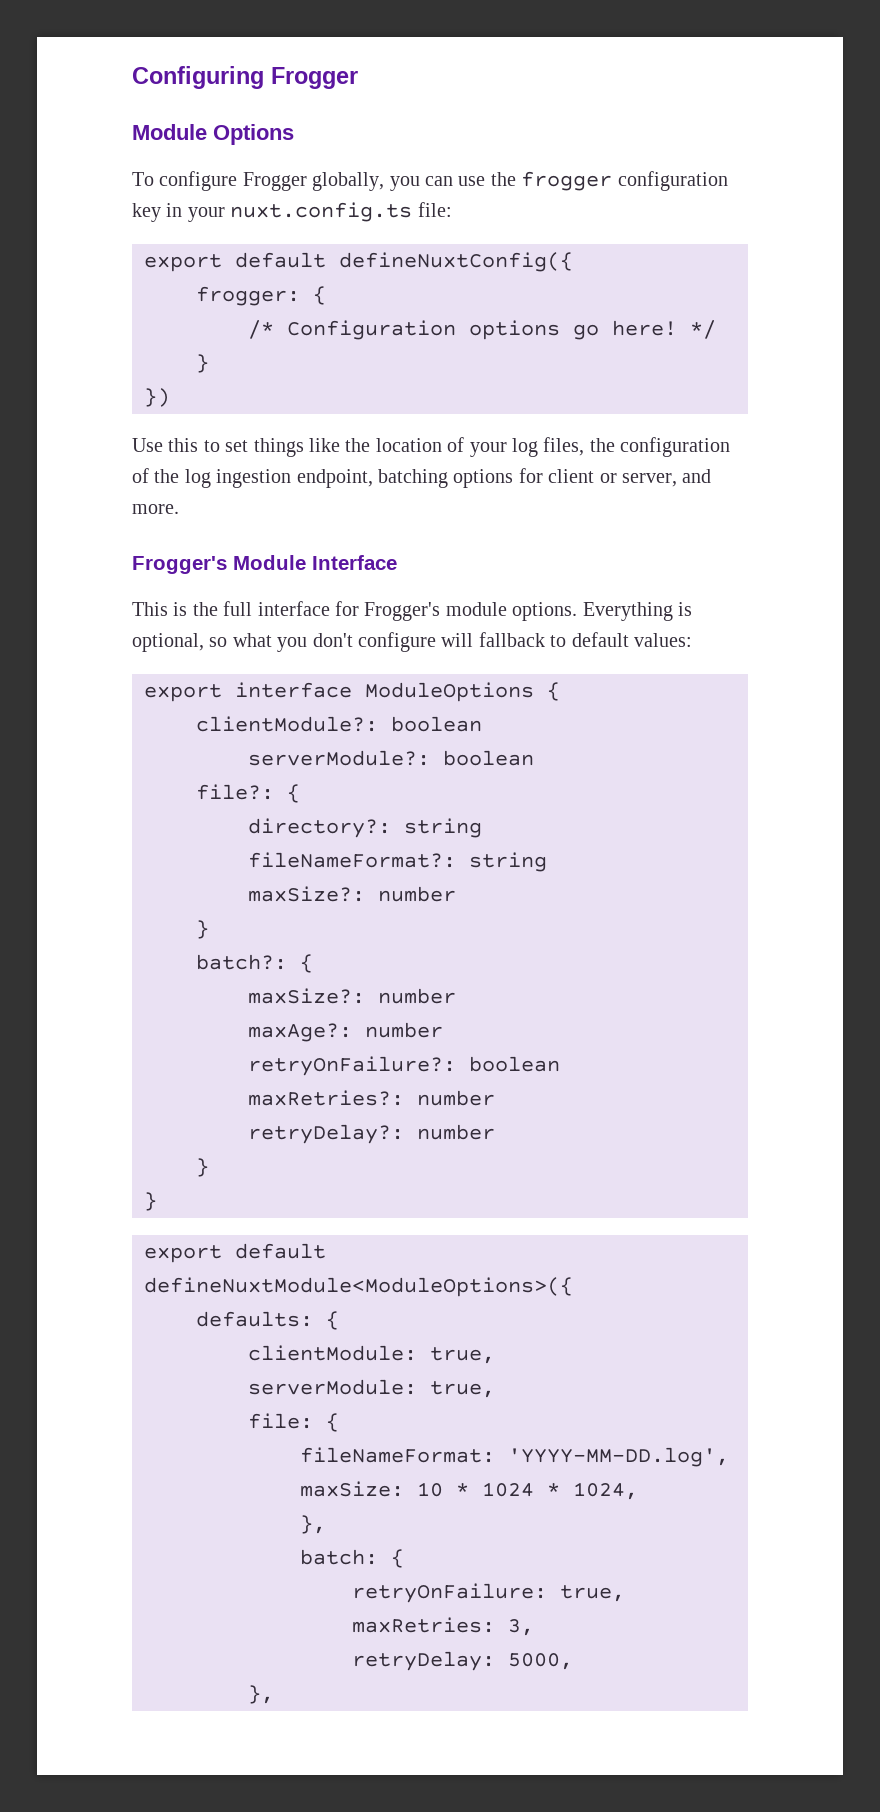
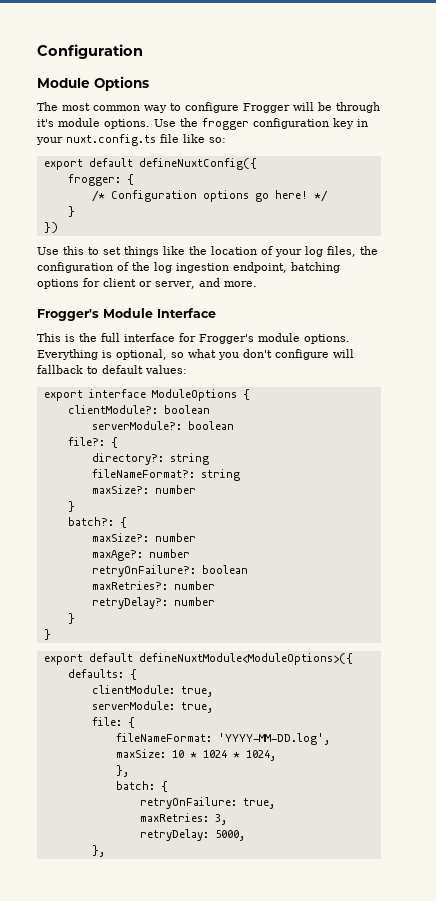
[132,66,358,89] Configuring Frogger -> [37,44,143,59] Configuration
[132,171,486,191] To configure Frogger globally, you can use -> [37,102,380,113] [37,118,176,129] The most common way to configure Frogger will be through it's module options. Use
[417,202,452,217] file: -> [160,134,226,143] file like so:

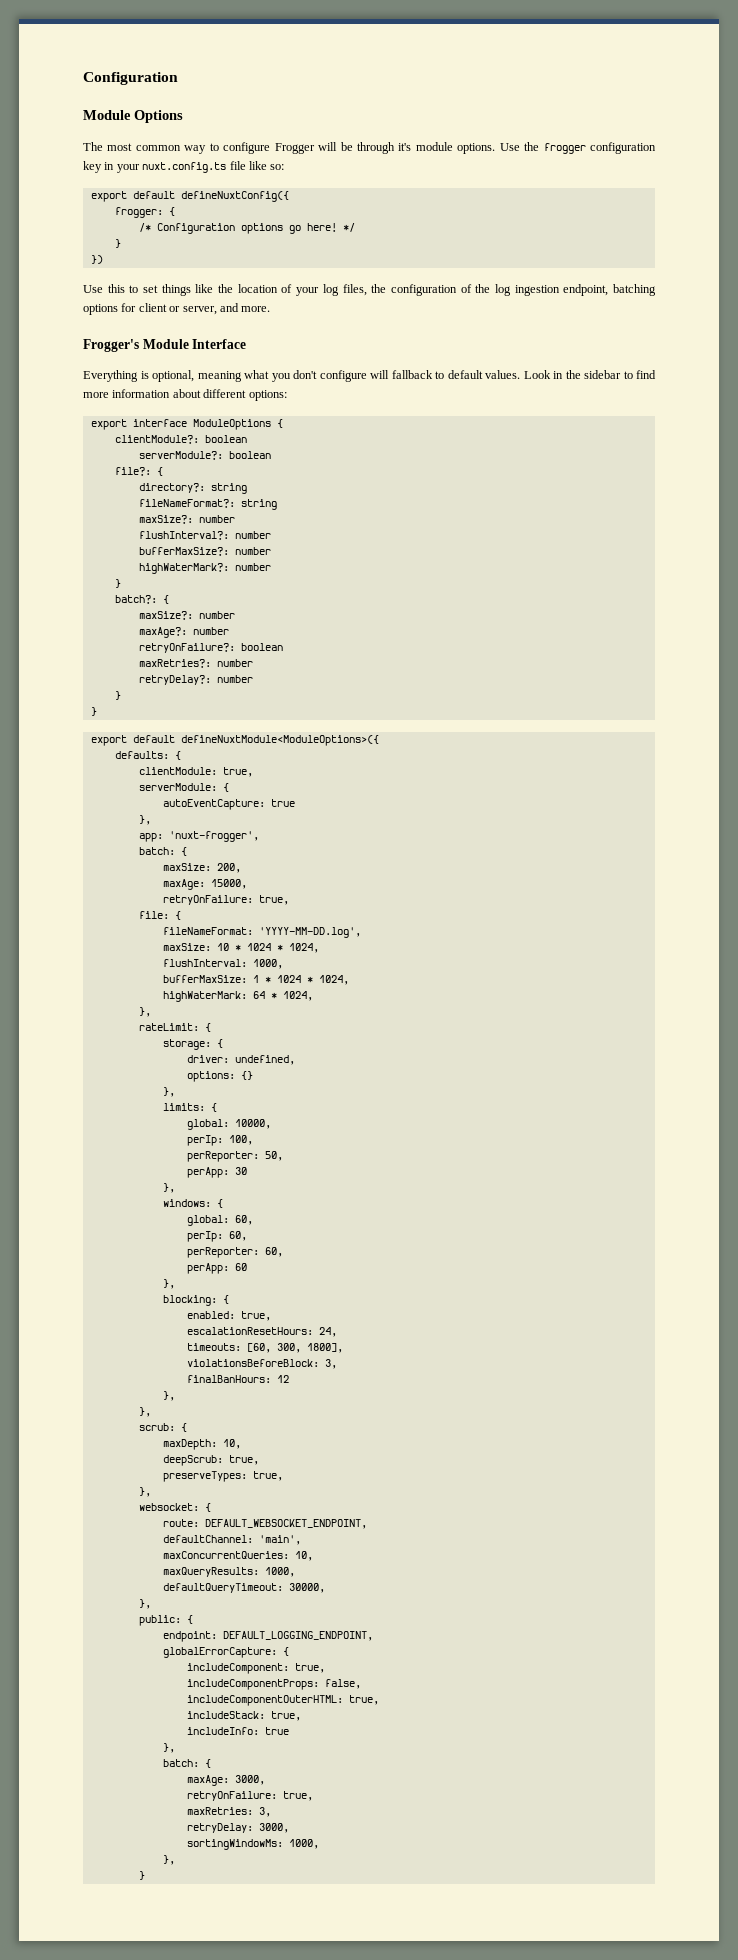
[37,333,350,344] This is the full interface for Frogger's module options. -> (247, 344) none
[171,352,184,358] so -> [197,371,242,382] meaning
[145,365,187,374] values: -> [485,370,656,379] [83,389,287,401] values. Look in the sidebar to find more information about different options:
(196, 489) none -> [138,531,271,540] [138,547,271,556] [138,563,271,574] // flushInterval?: number // bufferMaxSize?: number // highWaterMark?: number
(175, 705) none -> [222,783,229,792] [162,799,295,810] [138,815,151,825] [138,831,259,842] [138,847,187,856] [162,863,241,873] [162,879,247,890] [162,895,253,905] { // autoEventCapture: true // }, // app: 'nuxt-frogger', // batch: { // maxSize: 200, // maxAge: 15000, // retryOnFailure:
(276, 755) none -> [162,959,283,969] [162,975,349,985] [162,991,313,1002] [138,1007,151,1017] [138,1023,211,1032] [162,1039,223,1050] [186,1055,295,1065] [186,1071,253,1082] [162,1087,175,1097] [162,1103,217,1112] [186,1119,271,1130] [186,1135,253,1146] [186,1151,283,1162] [186,1167,247,1178] [162,1183,175,1193] [162,1199,223,1208] [186,1215,253,1226] [186,1231,247,1242] [186,1247,283,1258] [186,1263,247,1274] [162,1279,175,1289] [162,1295,229,1306] [186,1311,271,1321] [186,1327,337,1337] [186,1343,343,1353] [186,1359,337,1369] [186,1375,289,1383] [162,1391,175,1401] [138,1407,151,1417] [138,1423,187,1432] [162,1439,241,1450] [162,1455,259,1466] [162,1471,283,1482] [138,1487,151,1497] [138,1503,211,1512] [162,1519,367,1529] [162,1535,301,1545] [162,1551,313,1561] [162,1567,295,1577] [162,1583,325,1593] [138,1599,151,1609] [138,1615,193,1626] [162,1631,373,1642] [162,1647,289,1658] [186,1663,325,1674] [186,1679,361,1690] [186,1695,379,1706] [186,1711,301,1721] [186,1727,289,1735] // flushInterval: 1000, // bufferMaxSize: 1 * 1024 * 1024, // highWaterMark: 64 * 1024, // }, // rateLimit: { // storage: { // driver: undefined, // options: {} // }, // limits: { // global: 10000, // perIp: 100, // perReporter: 50, // perApp: 30 // }, // windows: { // global: 60, // perIp: 60, // perReporter: 60, // perApp: 60 // }, // blocking: { // enabled: true, // escalationResetHours: 24, // timeouts: [60, 300, 1800], // violationsBeforeBlock: 3, // finalBanHours: 12 // }, // }, // scrub: { // maxDepth: 10, // deepScrub: true, // preserveTypes: true, // }, // websocket: { // route: DEFAULT_WEBSOCKET_ENDPOINT, // defaultChannel: 'main', // maxConcurrentQueries: 10, // maxQueryResults: 1000, // defaultQueryTimeout: 30000, // }, // public: { // endpoint: DEFAULT_LOGGING_ENDPOINT, // globalErrorCapture: { // includeComponent: true, // includeComponentProps: false, // includeComponentOuterHTML: true, // includeStack: true, // includeInfo: true
(168, 786) none -> [186,1775,265,1786] // maxAge: 3000,
[214,830,245,841] [91,845,105,857] 5000, // }, -> [258,1823,289,1833] [186,1839,319,1850] [162,1855,175,1865] [138,1871,145,1880] 3000, // sortingWindowMs: 1000, // }, // }

